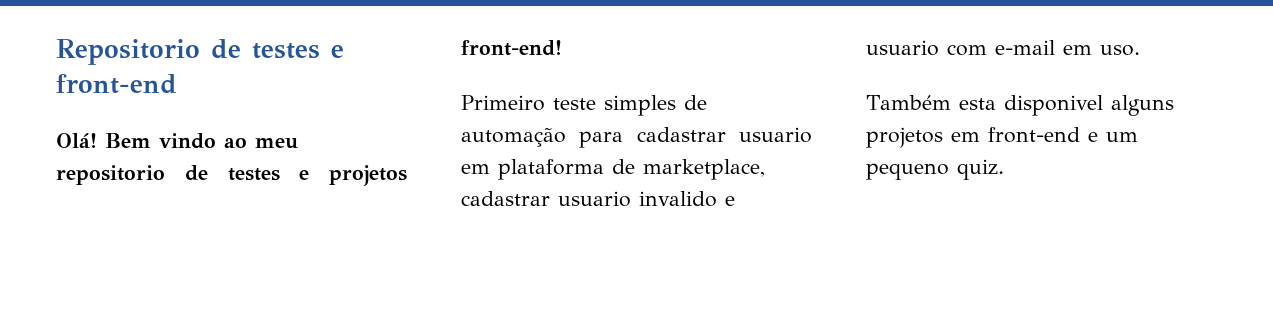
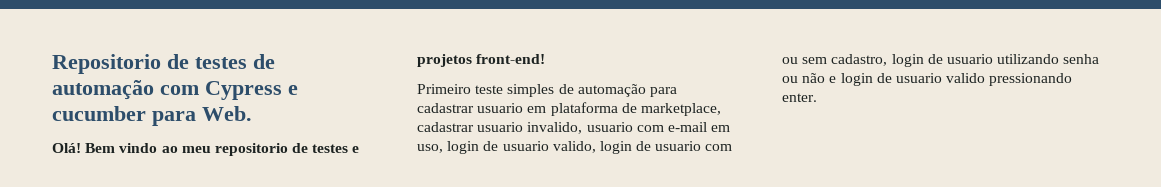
[331,45,344,58] [56,74,177,94] e front-end -> [253,54,275,69] [52,80,298,100] [52,106,252,126] de automação com Cypress e cucumber para Web.
[639,191,735,207] invalido e -> [527,122,583,134] invalido,
[1100,45,1140,56] [866,95,1174,116] [866,127,1138,148] [866,159,1004,180] uso. // Também esta disponivel alguns projetos em front-end e um pequeno quiz. -> [417,141,733,154] [782,54,1100,67] [782,73,1073,86] [782,93,817,102] uso, login de usuario valido, login de usuario com ou sem cadastro, login de usuario utilizando senha ou não e login de usuario valido pressionando enter.

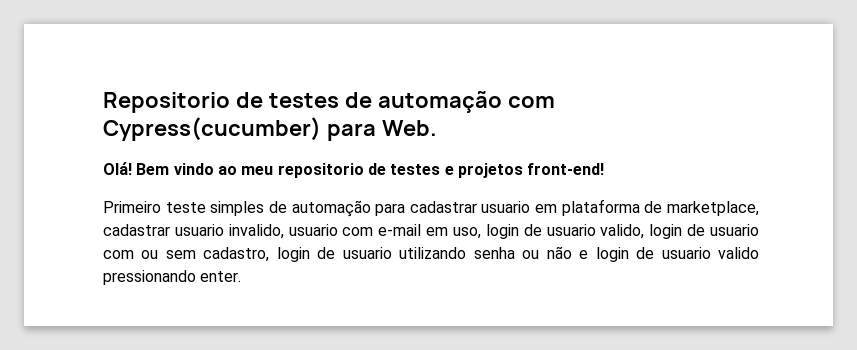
[205,81,298,100] [52,106,146,121] Cypress e cucumber -> [103,117,321,141] Cypress(cucumber)

